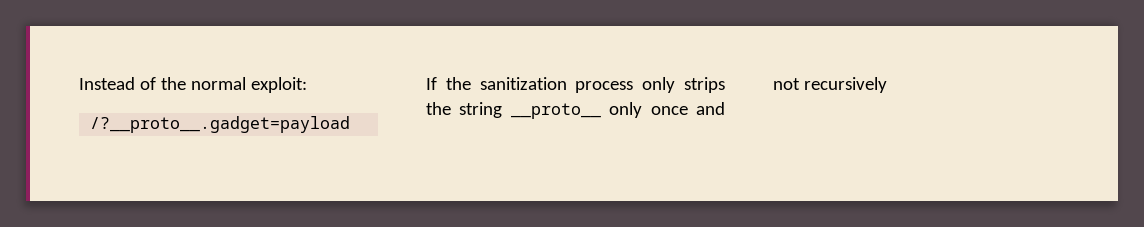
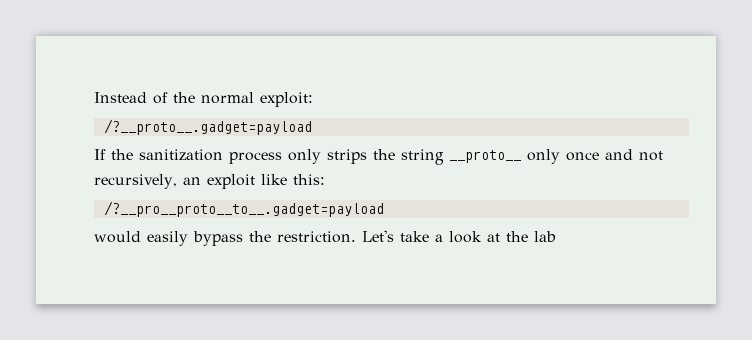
[803,77,887,93] recursively -> [94,174,325,189] [103,201,384,217] [94,230,556,246] recursively, an exploit like this: // /?__pro__proto__to__.gadget=payload // would easily bypass the restriction. Let's take a look at the lab

